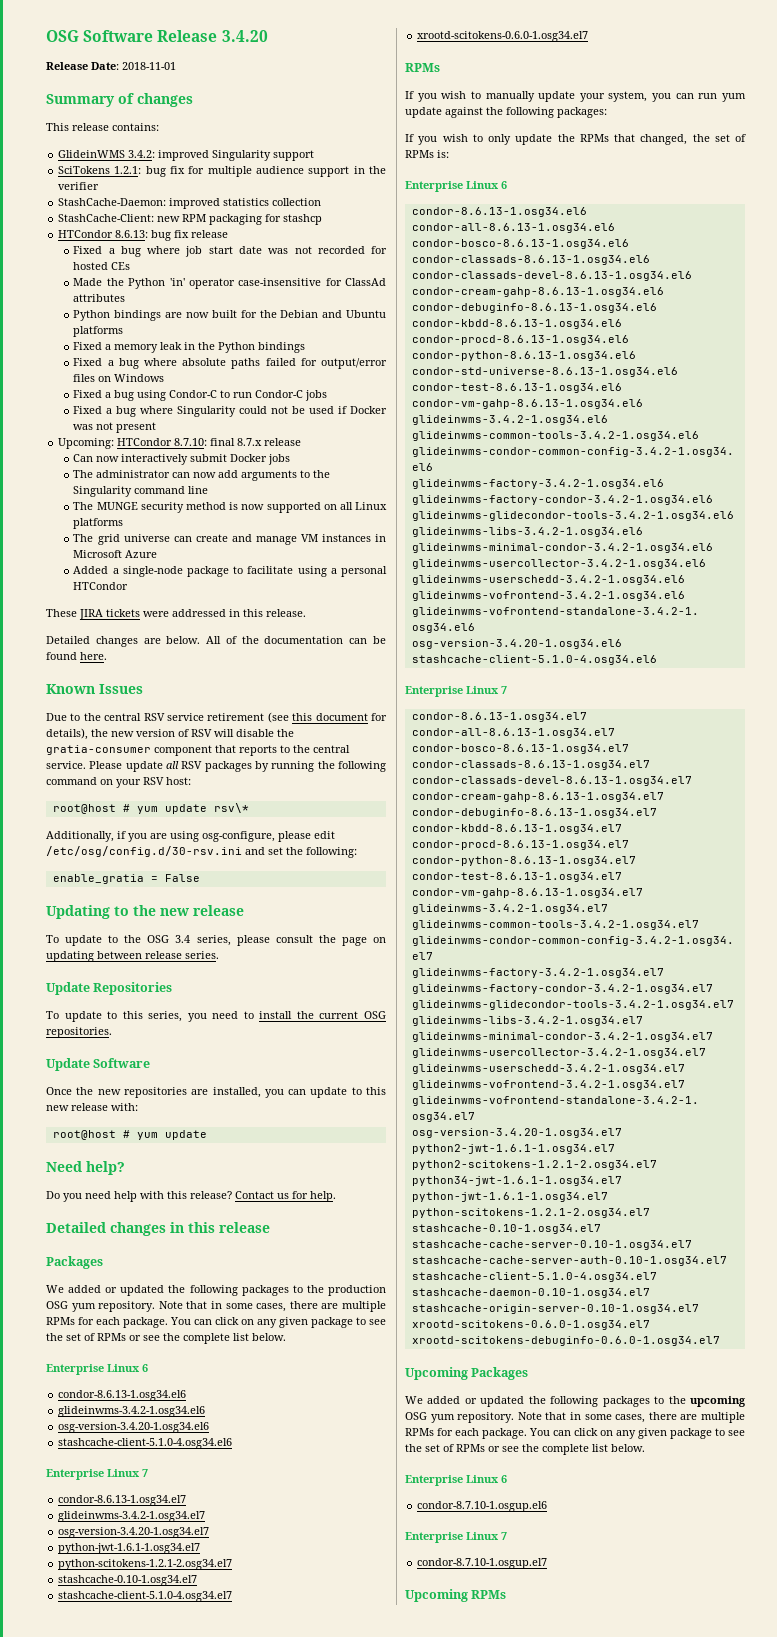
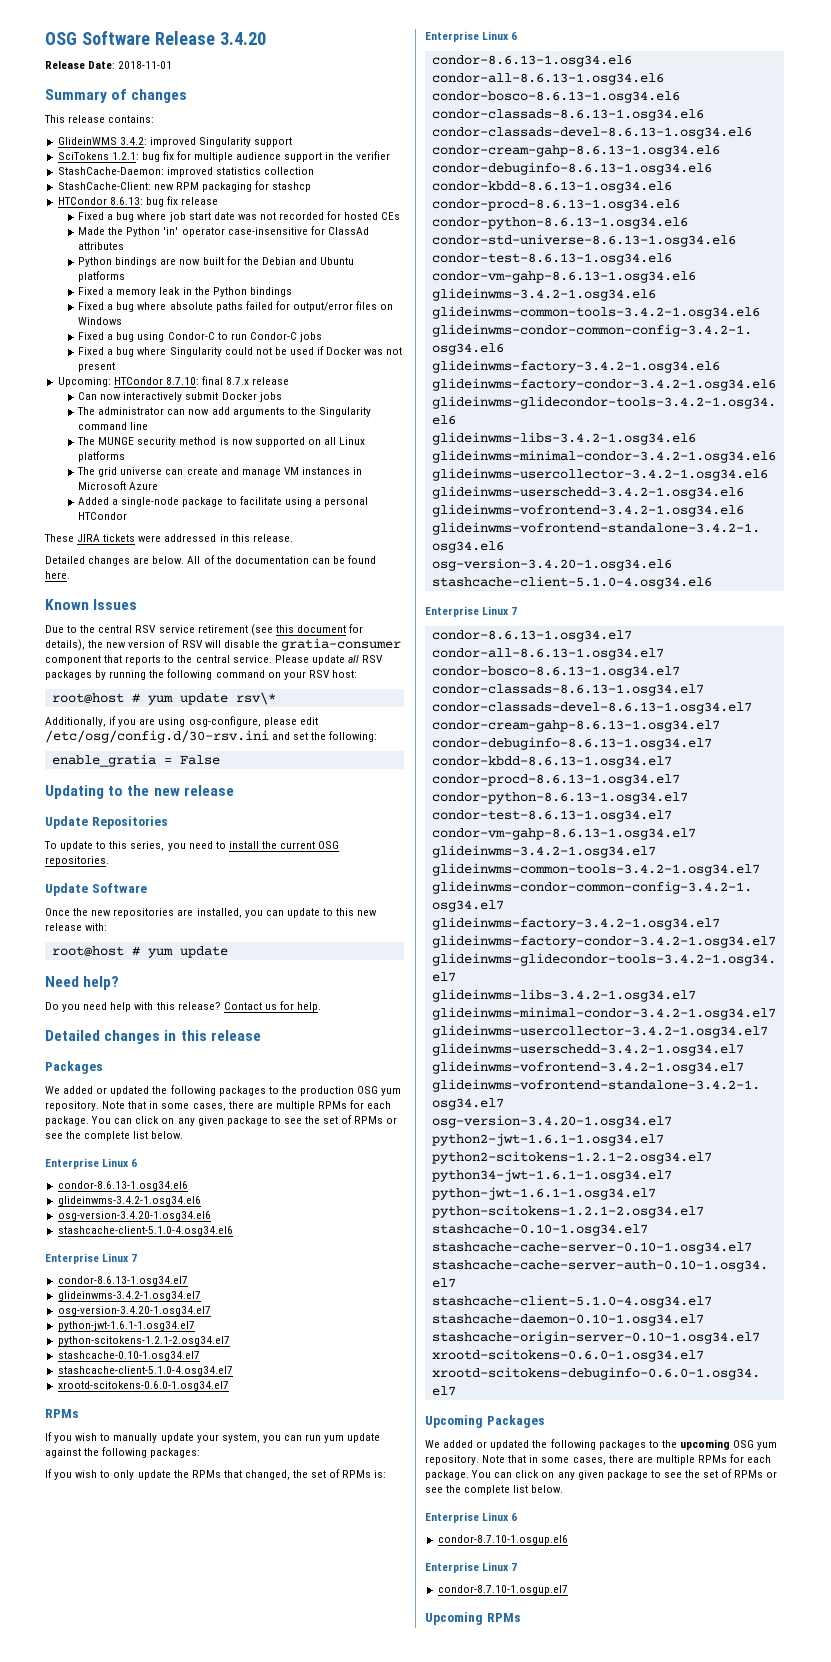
[46,935,386,946] [46,951,219,962] // To update to the OSG 3.4 series, please consult the page on updating between release series. -> (234, 790) none

